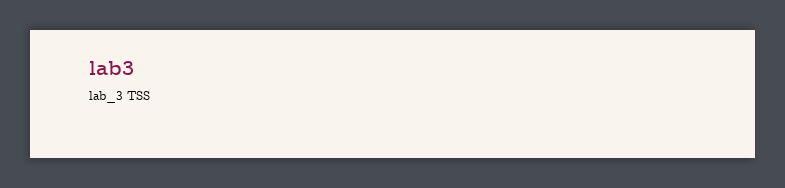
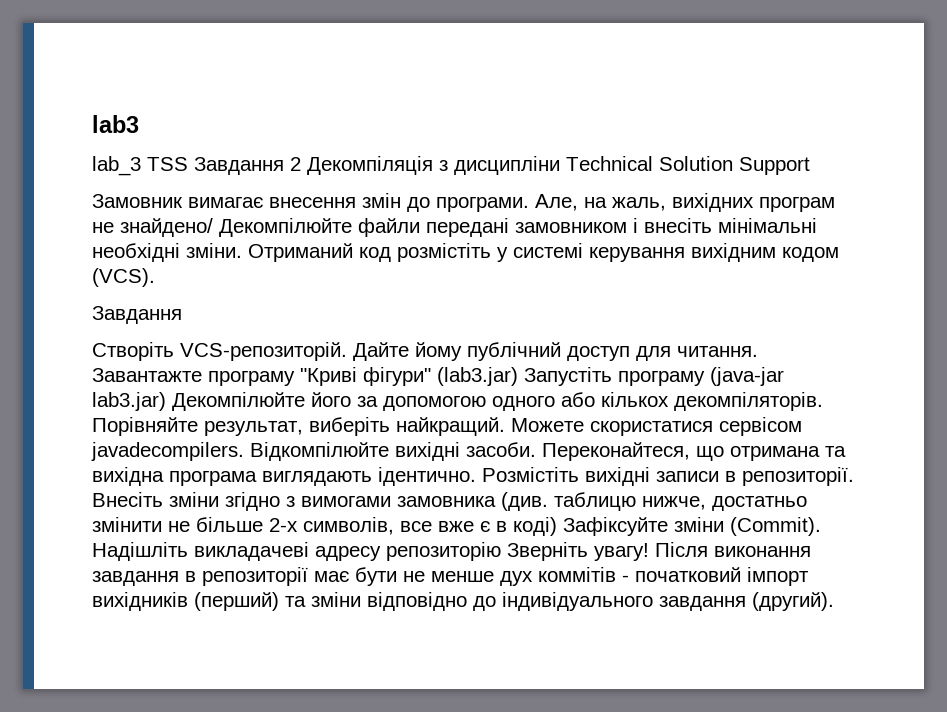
(150, 95) none -> [194,156,810,175] [92,193,835,212] [92,218,817,237] [92,243,839,262] [92,268,155,287] [92,306,182,324] [92,342,758,361] [92,367,784,386] [92,392,823,411] [92,417,802,436] [91,442,846,461] [92,467,854,486] [92,492,807,511] [92,517,821,536] [92,542,811,561] [92,567,809,586] [92,592,834,611] Завдання 2 Декомпіляція з дисципліни Technical Solution Support // Замовник вимагає внесення змін до програми. Але, на жаль, вихідних програм не знайдено/ Декомпілюйте файли передані замовником і внесіть мінімальні необхідні зміни. Отриманий код розмістіть у системі керування вихідним кодом (VCS). // Завдання // Створіть VCS-репозиторій. Дайте йому публічний доступ для читання. Завантажте програму "Криві фігури" (lab3.jar) Запустіть програму (java-jar lab3.jar) Декомпілюйте його за допомогою одного або кількох декомпіляторів. Порівняйте результат, виберіть найкращий. Можете скористатися сервісом javadecompilers. Відкомпілюйте вихідні засоби. Переконайтеся, що отримана та вихідна програма виглядають ідентично. Розмістіть вихідні записи в репозиторії. Внесіть зміни згідно з вимогами замовника (див. таблицю нижче, достатньо змінити не більше 2-х символів, все вже є в коді) Зафіксуйте зміни (Commit). Надішліть викладачеві адресу репозиторію Зверніть увагу! Після виконання завдання в репозиторії має бути не менше дух коммітів - початковий імпорт вихідників (перший) та зміни відповідно до індивідуального завдання (другий).

